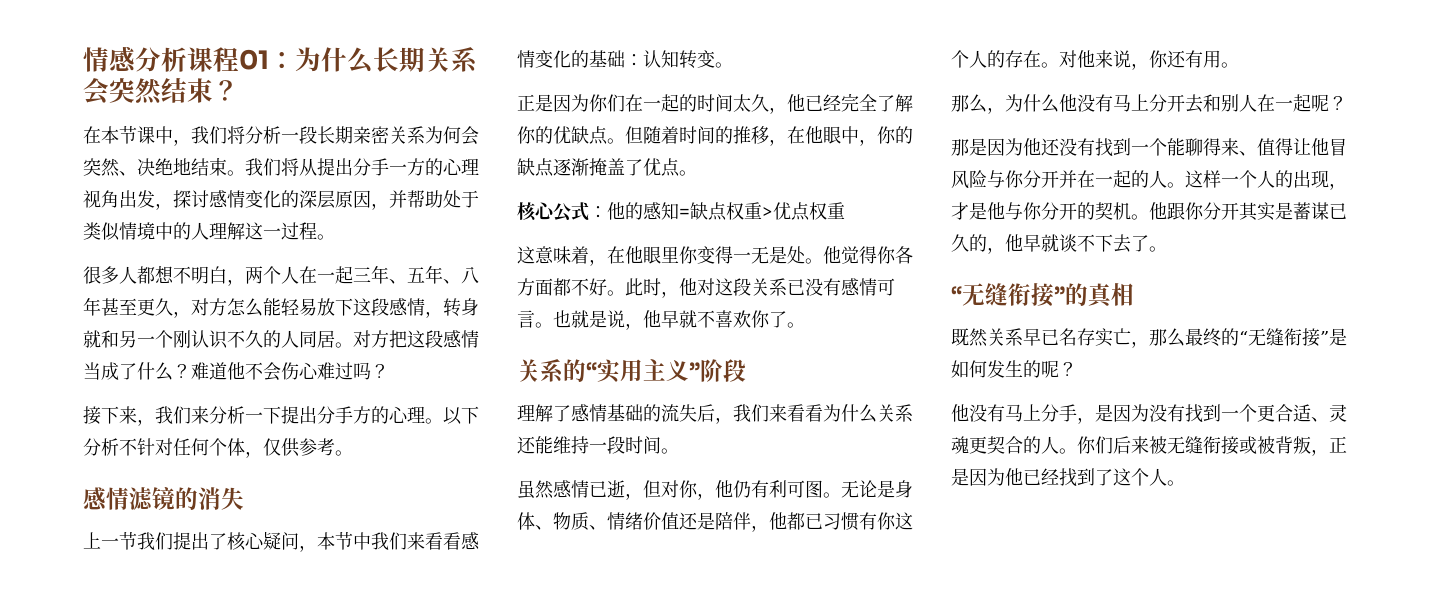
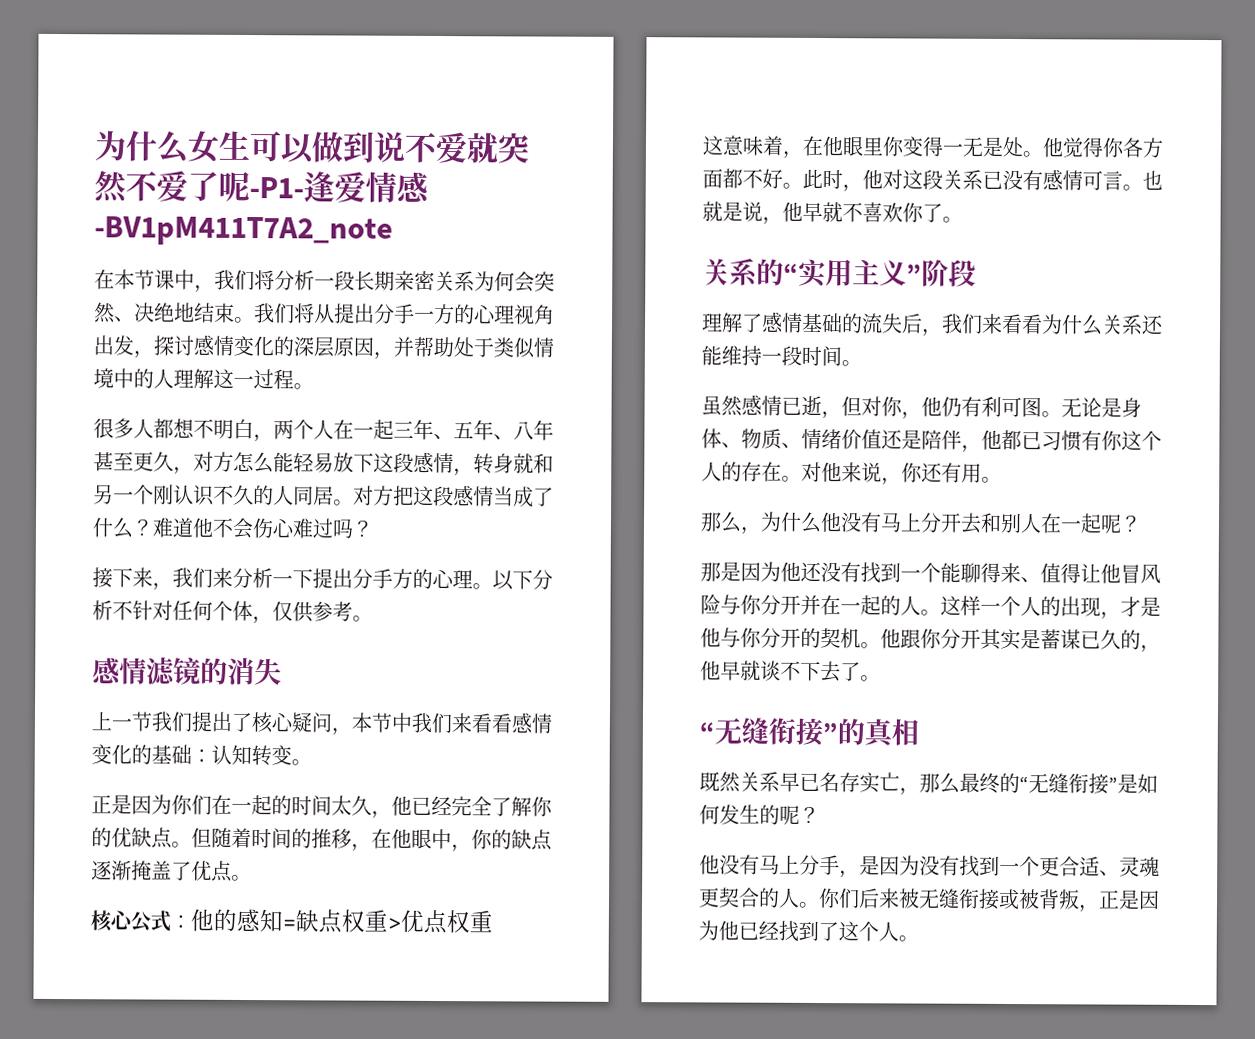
[83,46,477,74] [83,78,239,105] 情感分析课程01：为什么长期关系会突然结束？ -> [94,130,530,164] [94,170,430,204] [94,216,393,246] 为什么女生可以做到说不爱就突然不爱了呢-P1-逢爱情感-BV1pM411T7A2_note

